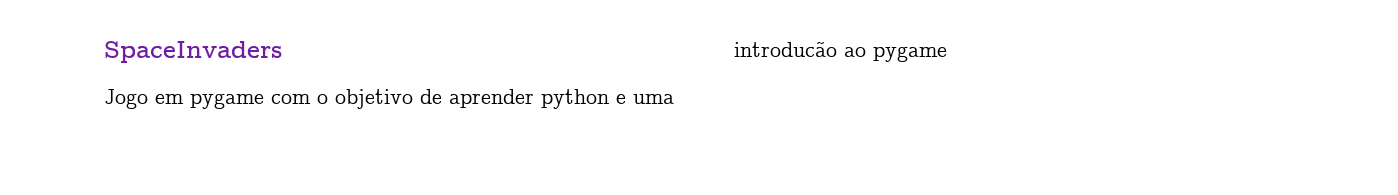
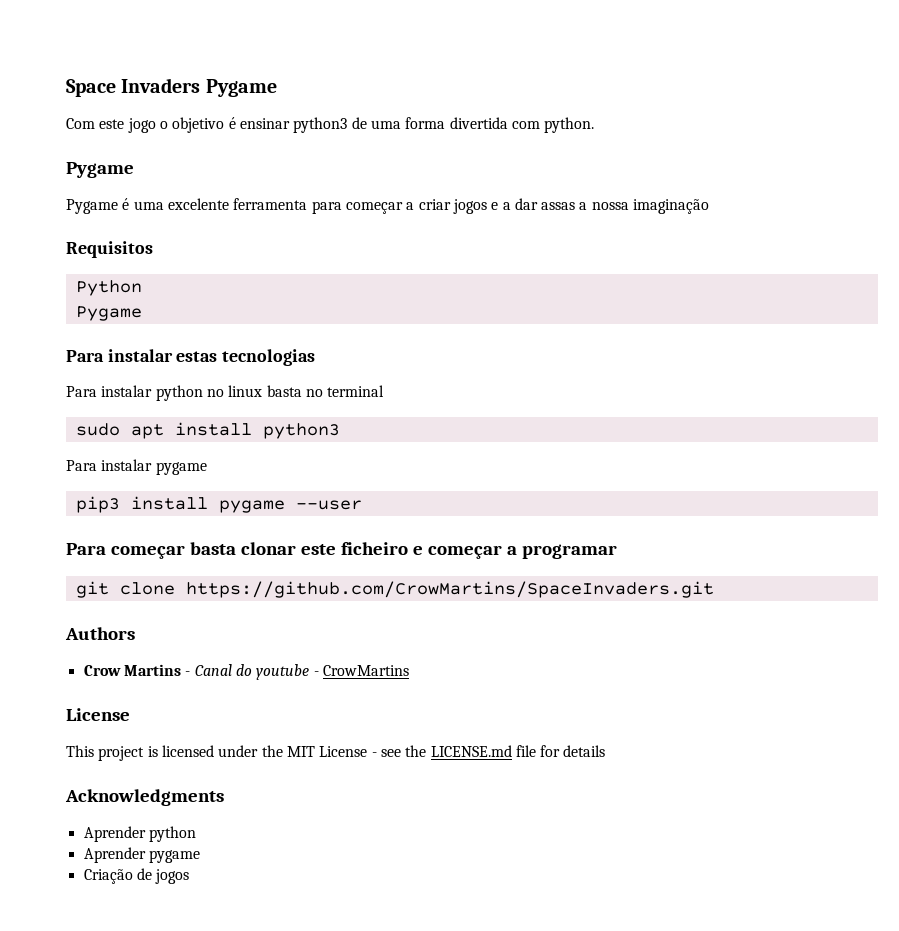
[104,41,282,63] [104,89,674,109] [734,41,947,62] SpaceInvaders // Jogo em pygame com o objetivo de aprender python e uma introducão ao pygame -> [66,78,277,97] [66,117,595,133] [66,162,134,178] [66,198,710,214] [66,241,153,258] [75,280,142,296] [75,306,142,321] [66,349,316,366] [66,385,385,401] [75,422,340,439] [66,459,207,475] [75,496,362,513] [66,542,617,559] [75,581,714,598] [65,627,135,640] [83,664,409,680] [66,708,130,721] [66,745,606,761] [65,789,224,806] [83,826,196,842] [83,847,200,863] [83,868,190,884] Space Invaders Pygame // Com este jogo o objetivo é ensinar python3 de uma forma divertida com python. // Pygame // Pygame é uma excelente ferramenta para começar a criar jogos e a dar assas a nossa imaginação // Requisitos // Python // Pygame // Para instalar estas tecnologias // Para instalar python no linux basta no terminal // sudo apt install python3 // Para instalar pygame // pip3 install pygame --user // Para começar basta clonar este ficheiro e começar a programar // git clone https://github.com/CrowMartins/SpaceInvaders.git // Authors // Crow Martins - Canal do youtube - CrowMartins // License // This project is licensed under the MIT License - see the LICENSE.md file for details // Acknowledgments // Aprender python // Aprender pygame // Criação de jogos

